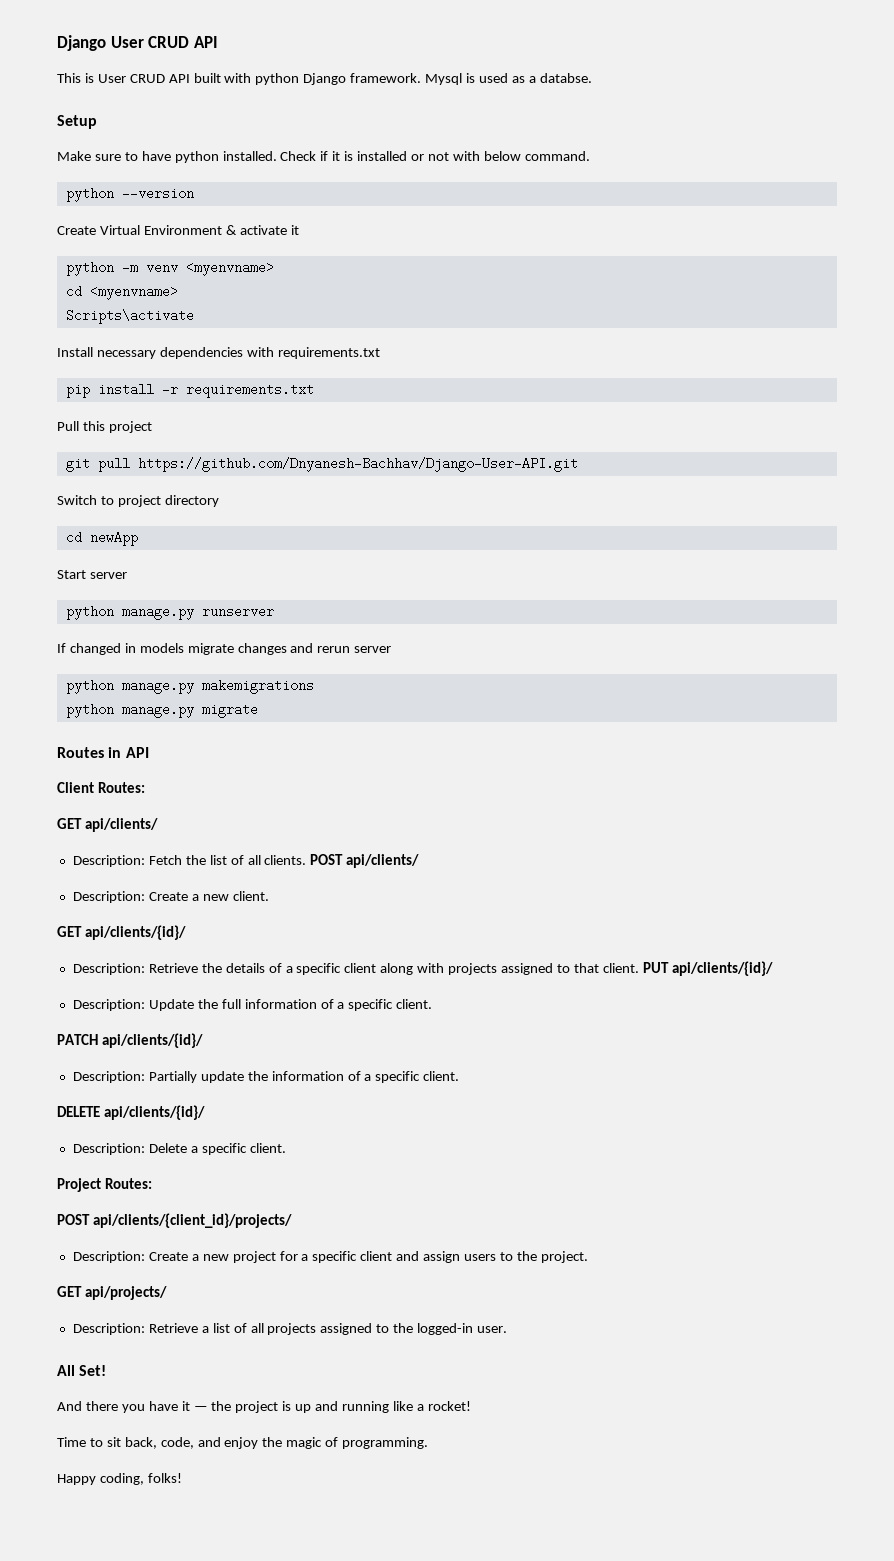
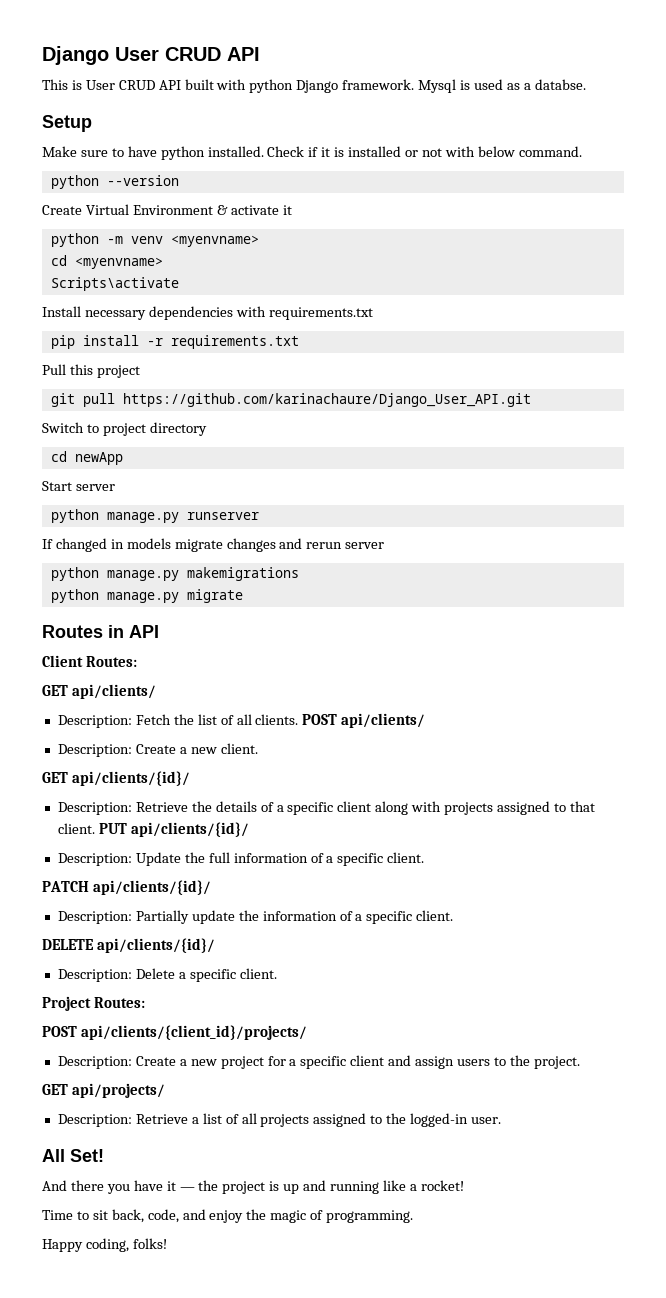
[137,457,578,472] https://github.com/Dnyanesh-Bachhav/Django-User-API.git -> [122,393,531,407] https://github.com/karinachaure/Django_User_API.git

